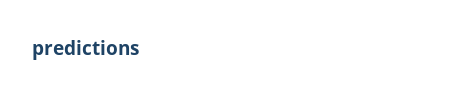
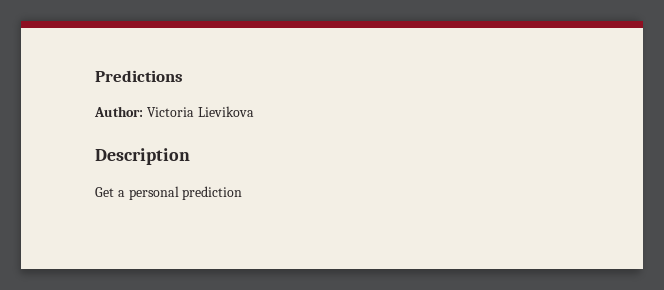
[32,40,139,60] predictions -> [95,70,183,82] [94,106,254,117] [95,148,190,165] [95,186,243,200] Predictions // Author: Victoria Lievikova // Description // Get a personal prediction

